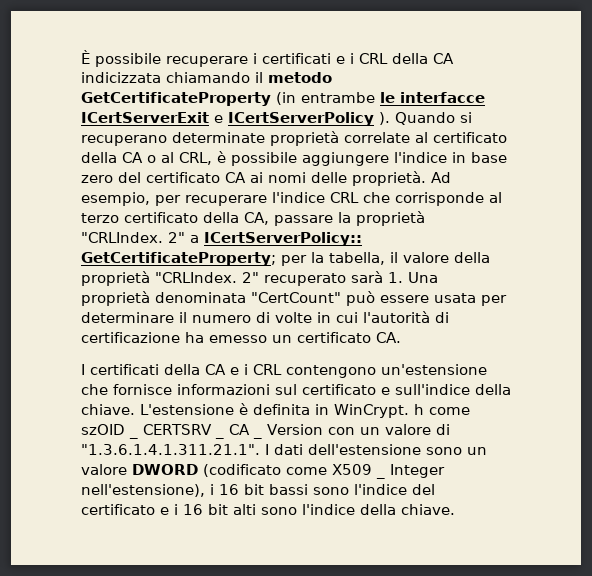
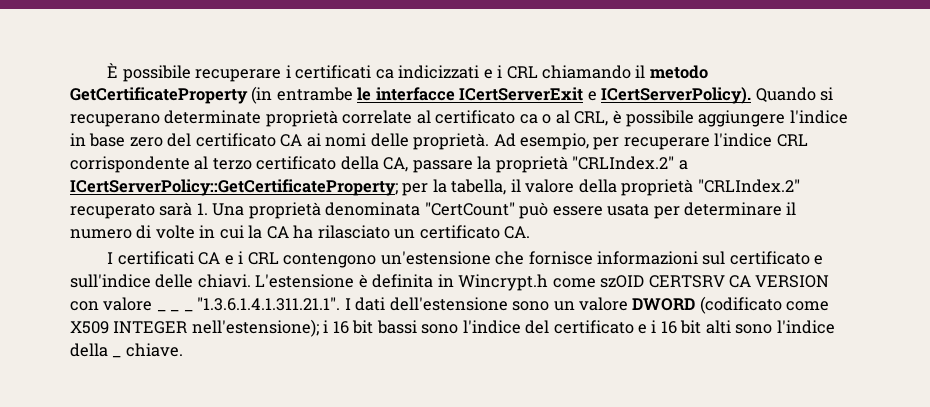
[336,53,454,64] [81,72,161,83] e i CRL della CA indicizzata -> [375,65,538,79] ca indicizzati e i CRL
[228,112,390,126] ICertServerPolicy ). -> [601,87,752,104] ICertServerPolicy).
[81,152,143,163] della CA -> [519,114,538,124] ca
[363,192,484,206] che corrisponde -> [70,156,190,173] corrispondente
[81,232,362,246] [81,252,276,266] "CRLIndex. 2" a ICertServerPolicy:: GetCertificateProperty; -> [572,156,688,170] [70,179,398,196] "CRLIndex.2" a ICertServerPolicy::GetCertificateProperty;
[155,272,259,283] "CRLIndex. 2" -> [697,179,800,193] "CRLIndex.2"
[363,311,449,323] [81,332,267,343] l'autorità di certificazione ha emesso -> [248,225,390,239] la CA ha rilasciato
[164,364,200,375] della -> (194, 258) none
[475,384,511,395] [81,404,135,415] della chiave. -> [155,274,251,288] delle chiavi.
[334,404,470,418] [81,424,125,435] [129,435,138,439] [143,424,212,435] [214,435,224,439] [228,424,250,435] [252,435,262,439] [266,424,450,435] WinCrypt. h come szOID _ CERTSRV _ CA _ Version con un valore di -> [458,274,830,291] [70,297,193,312] Wincrypt.h come szOID CERTSRV CA VERSION con valore _ _ _
[376,464,445,479] [81,484,205,497] _ Integer nell'estensione), -> [113,319,319,337] INTEGER nell'estensione);
(396, 509) none -> [112,356,122,358] _

